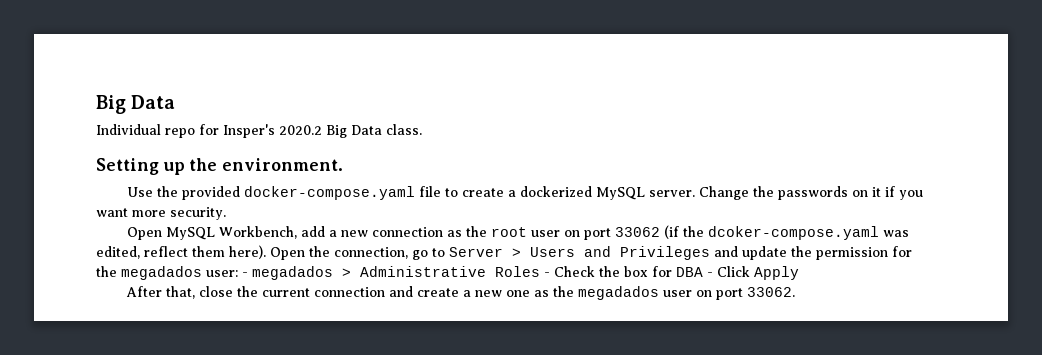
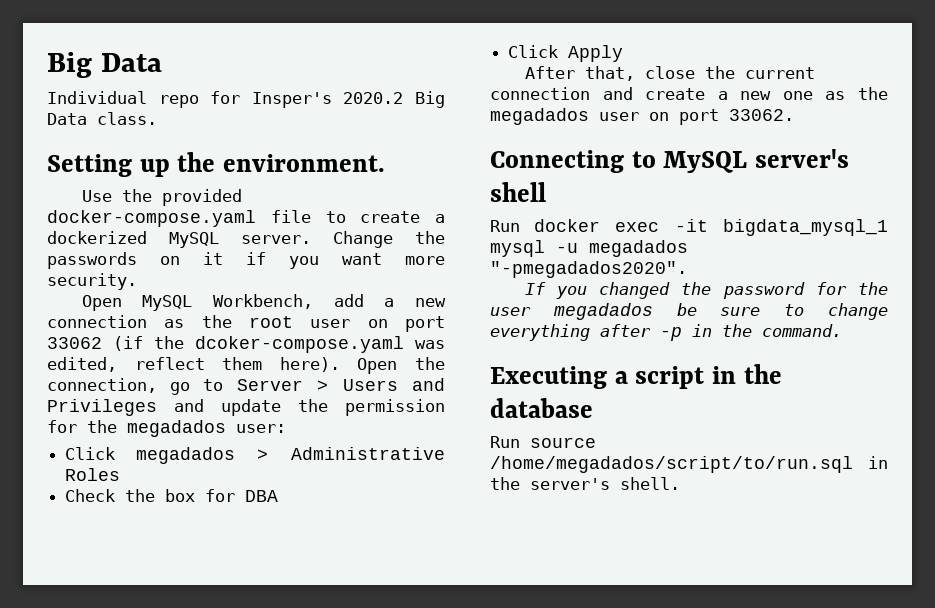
[242,272,248,277] - -> [65,447,116,460] // Click
[544,272,550,277] - -> (121, 474) //
[707,272,713,277] - -> (279, 496) //
(796, 292) none -> [490,149,850,173] [490,182,546,202] [490,219,888,236] [490,240,688,257] [490,261,687,278] [524,282,888,299] [490,303,888,320] [490,324,842,341] [490,364,782,389] [490,398,593,418] [490,436,596,448] [490,456,888,473] [490,477,680,490] // Connecting to MySQL server's shell // Run docker exec -it bigdata_mysql_1 mysql -u megadados "-pmegadados2020". // If you changed the password for the user megadados be sure to change everything after -p in the command. // Executing a script in the database // Run source /home/megadados/script/to/run.sql in the server's shell.

